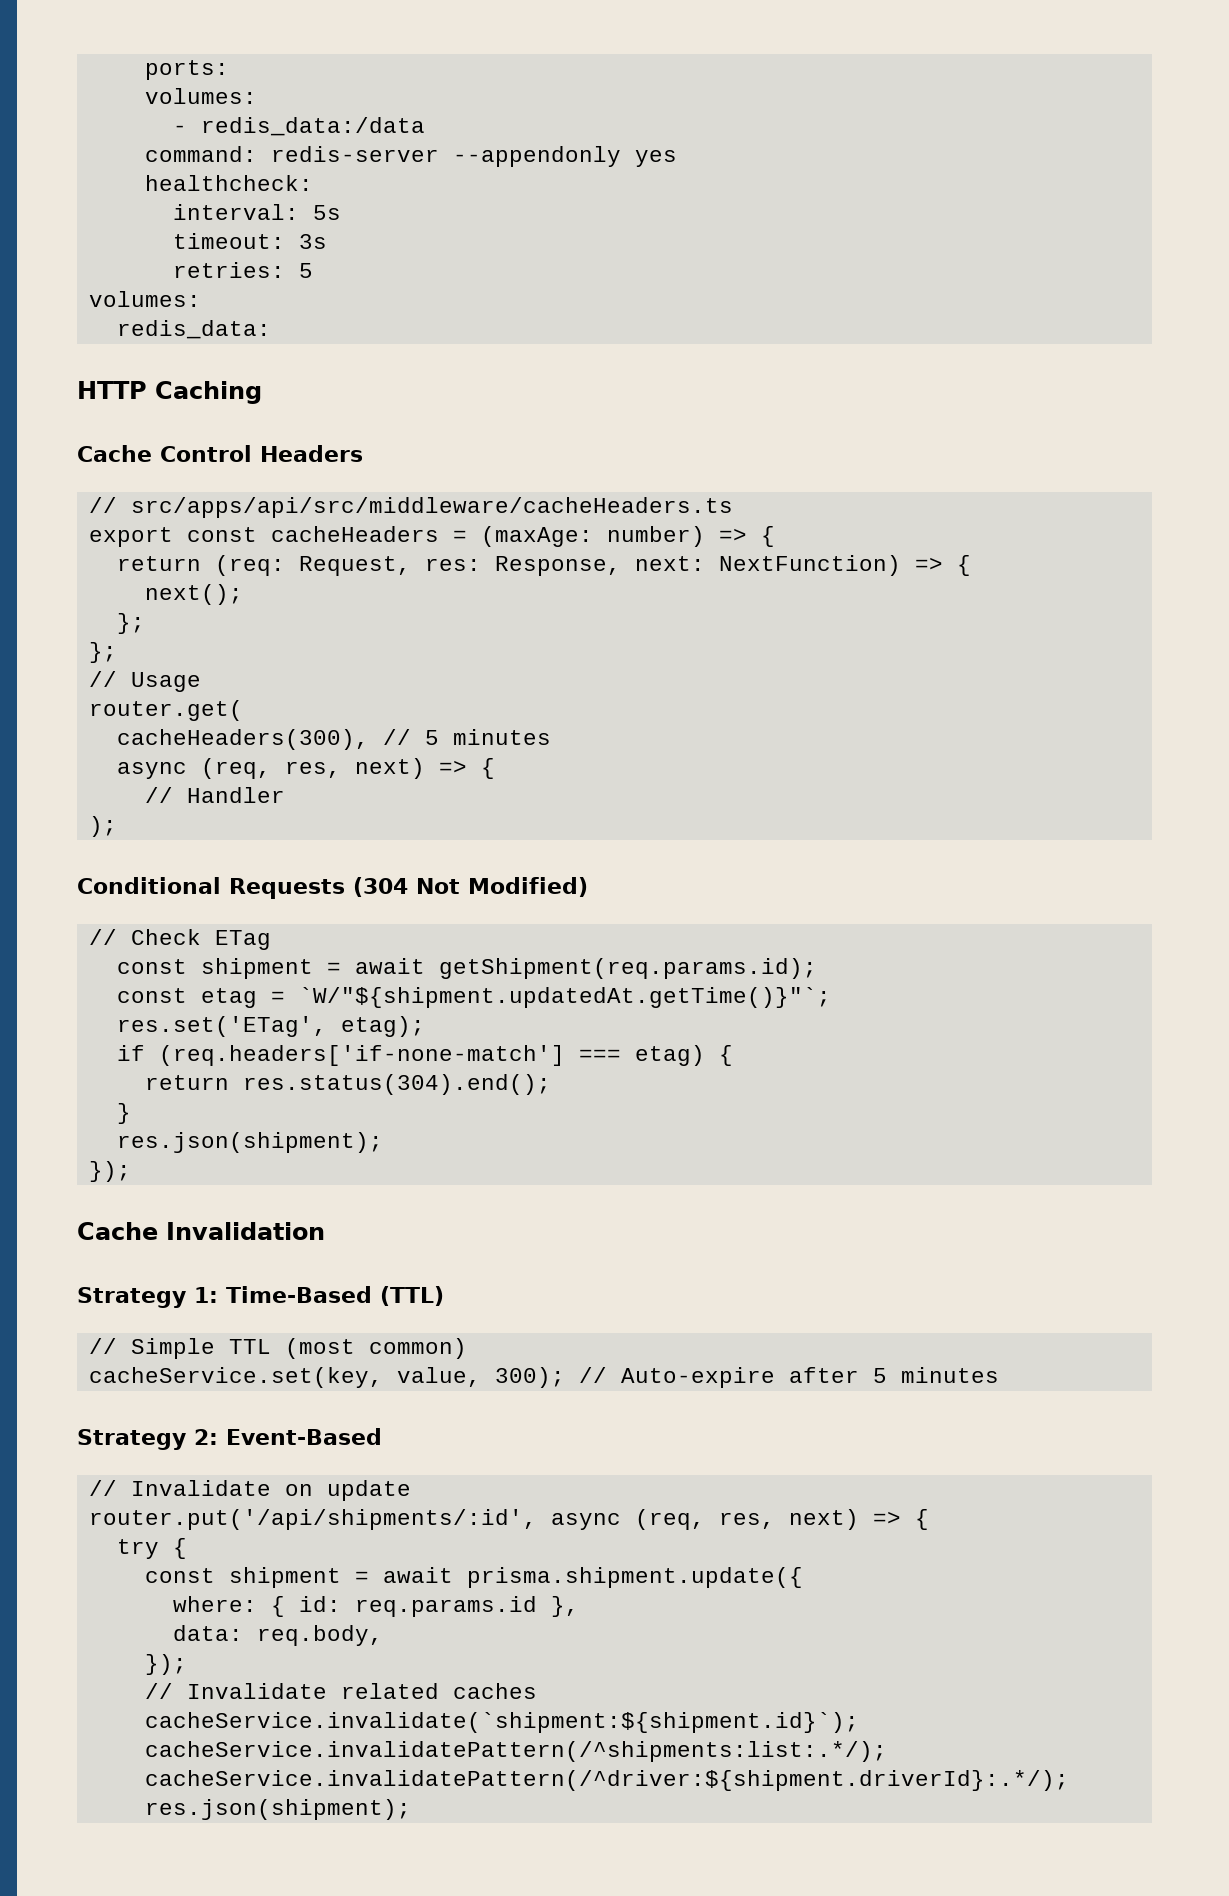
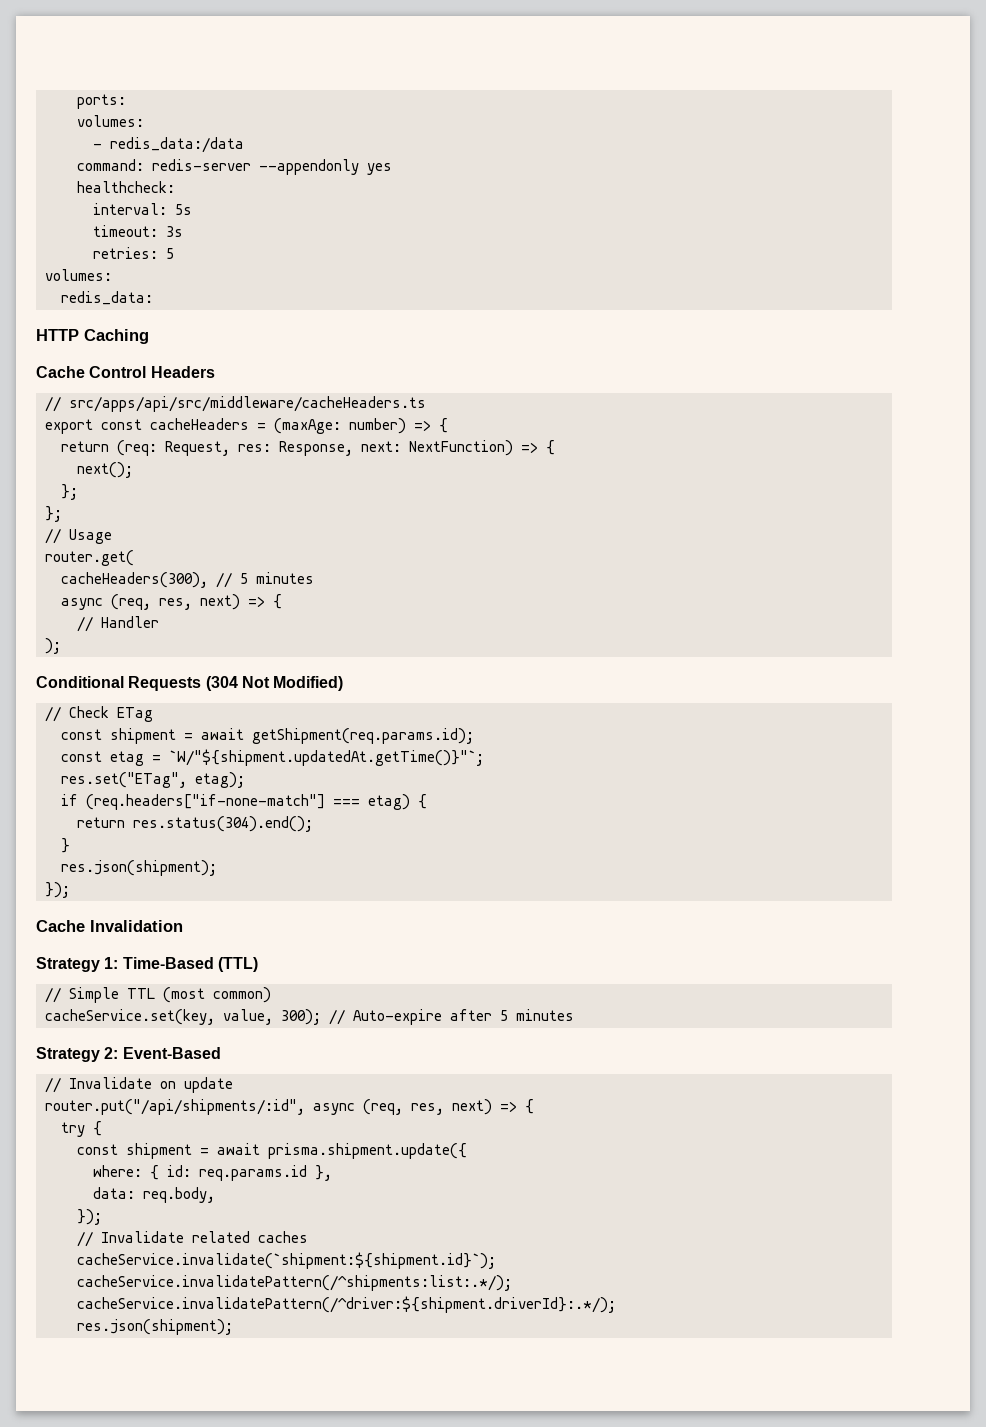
[117,1016,328,1037] res.set('ETag', -> [61,772,187,788] res.set("ETag",
[159,1045,566,1066] (req.headers['if-none-match'] -> [86,794,325,810] (req.headers["if-none-match"]
[89,1509,538,1530] router.put('/api/shipments/:id', -> [45,1099,305,1115] router.put("/api/shipments/:id",

